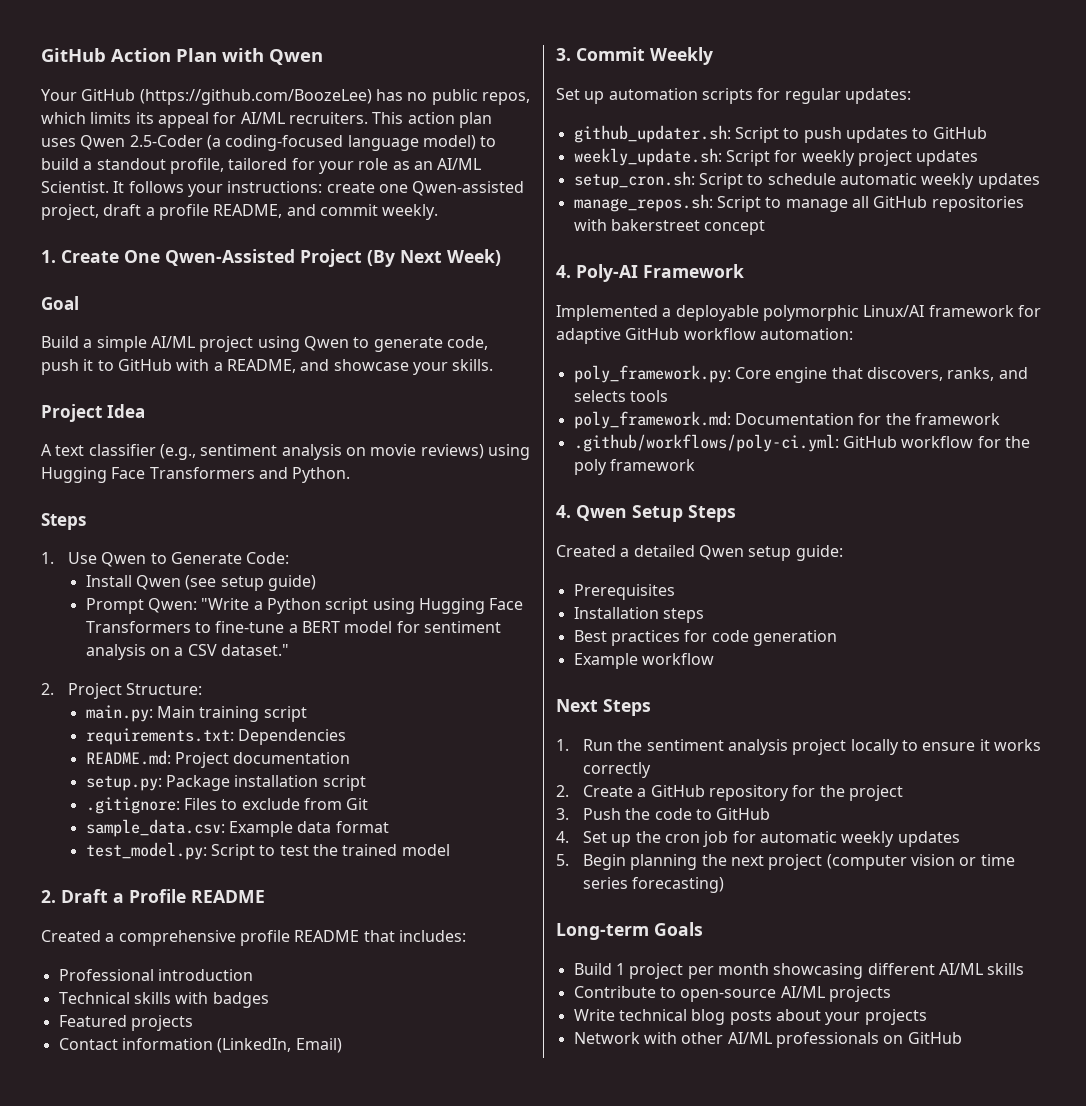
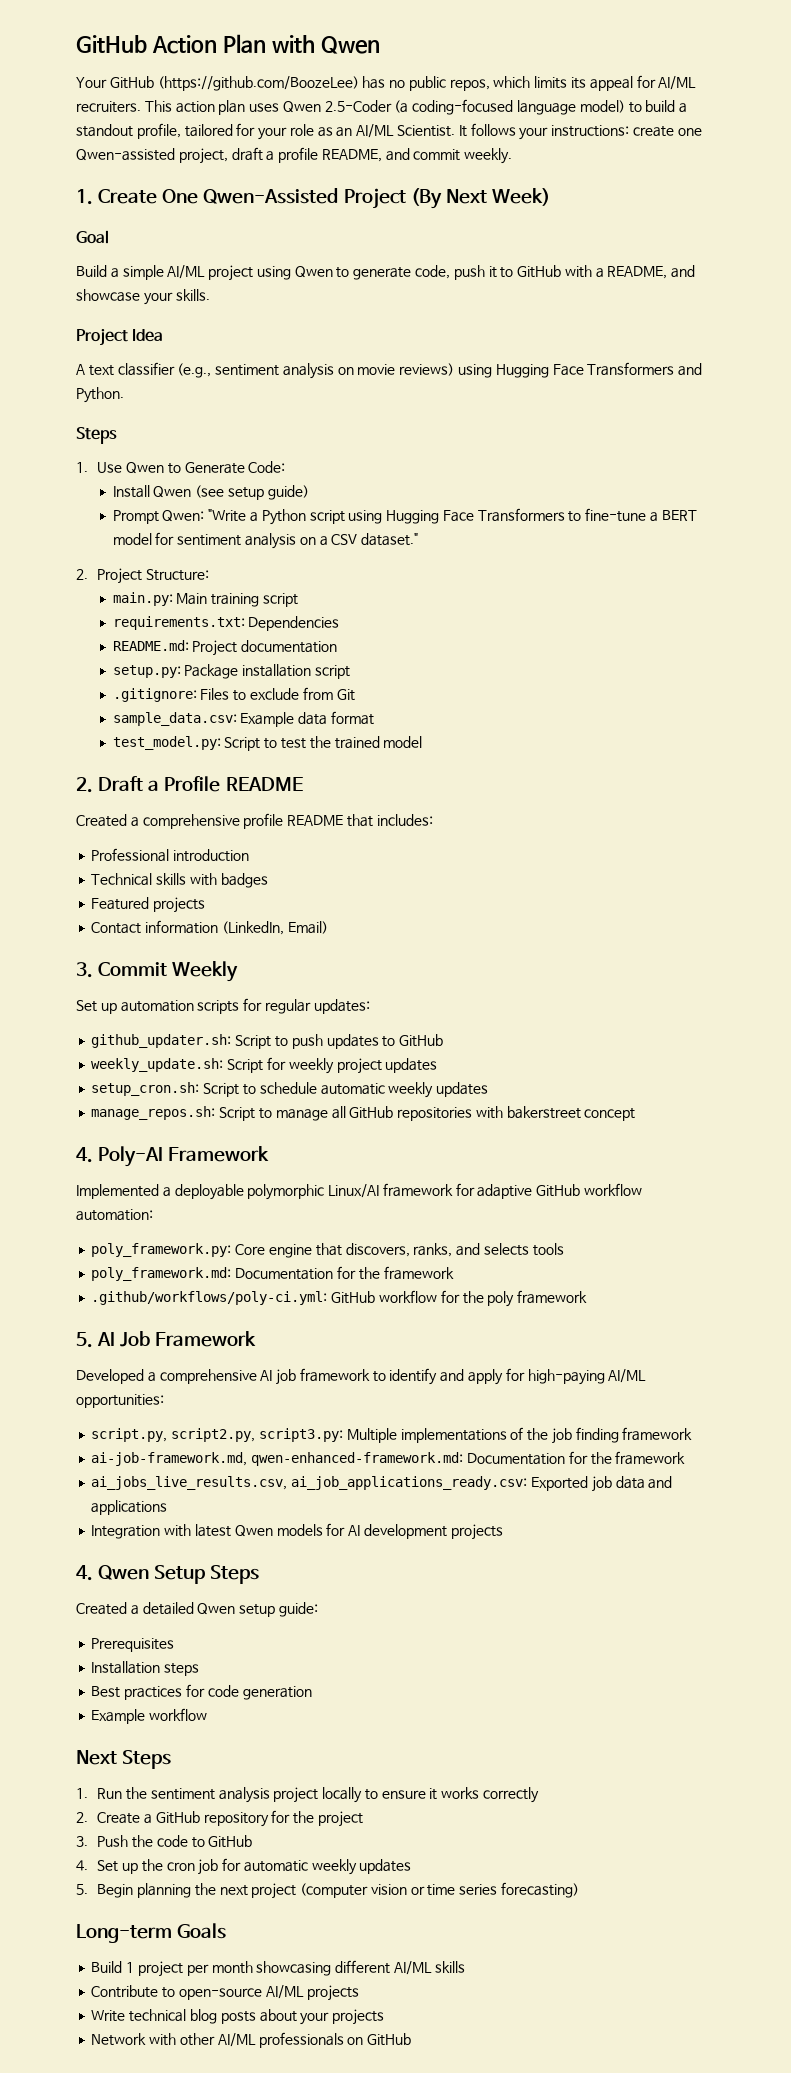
(695, 465) none -> [76,1331,257,1348] [76,1368,647,1385] [76,1394,164,1408] [91,1427,693,1444] [91,1451,686,1466] [91,1476,673,1492] [91,1500,168,1515] [91,1523,503,1540] // 5. AI Job Framework // Developed a comprehensive AI job framework to identify and apply for high-paying AI/ML opportunities: // script.py, script2.py, script3.py: Multiple implementations of the job finding framework // ai-job-framework.md, qwen-enhanced-framework.md: Documentation for the framework // ai_jobs_live_results.csv, ai_job_applications_ready.csv: Exported job data and applications // Integration with latest Qwen models for AI development projects

